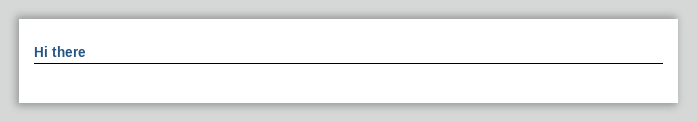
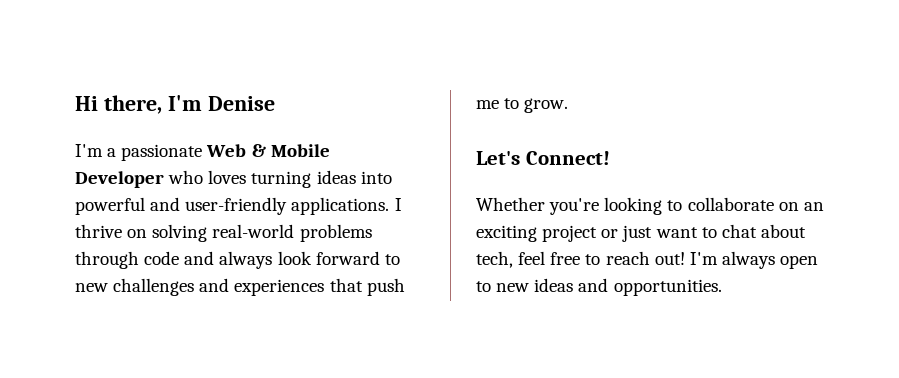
[52,46,86,57] there -> [103,95,275,114] [75,144,330,161] [75,170,392,188] [75,197,402,215] [75,224,372,242] [75,251,400,269] [75,278,405,296] [476,98,569,113] [476,151,610,165] [476,197,824,215] [476,224,806,242] [476,251,819,269] [476,278,722,296] there, I'm Denise // I'm a passionate Web & Mobile Developer who loves turning ideas into powerful and user-friendly applications. I thrive on solving real-world problems through code and always look forward to new challenges and experiences that push me to grow. // Let's Connect! // Whether you're looking to collaborate on an exciting project or just want to chat about tech, feel free to reach out! I'm always open to new ideas and opportunities.

